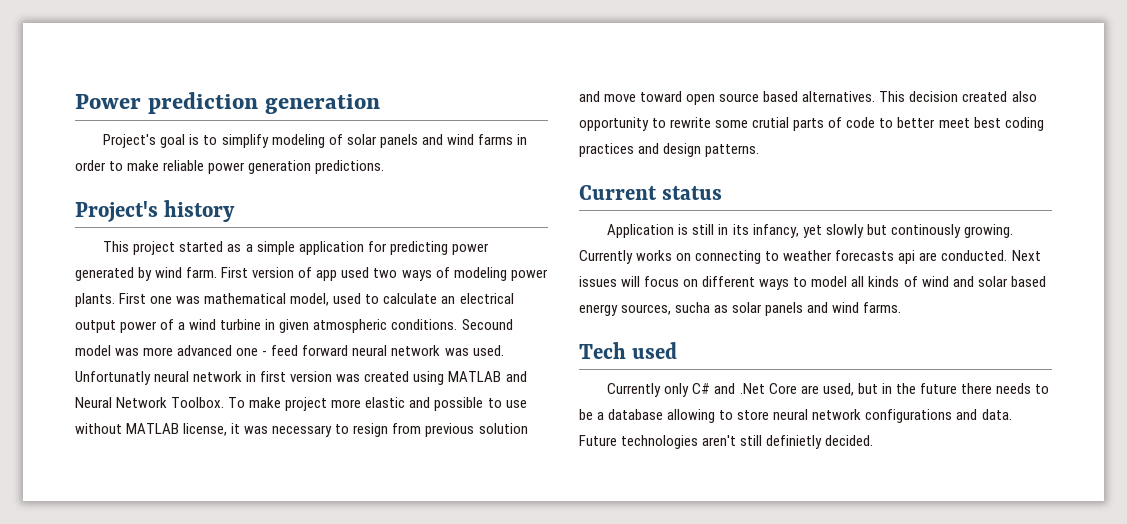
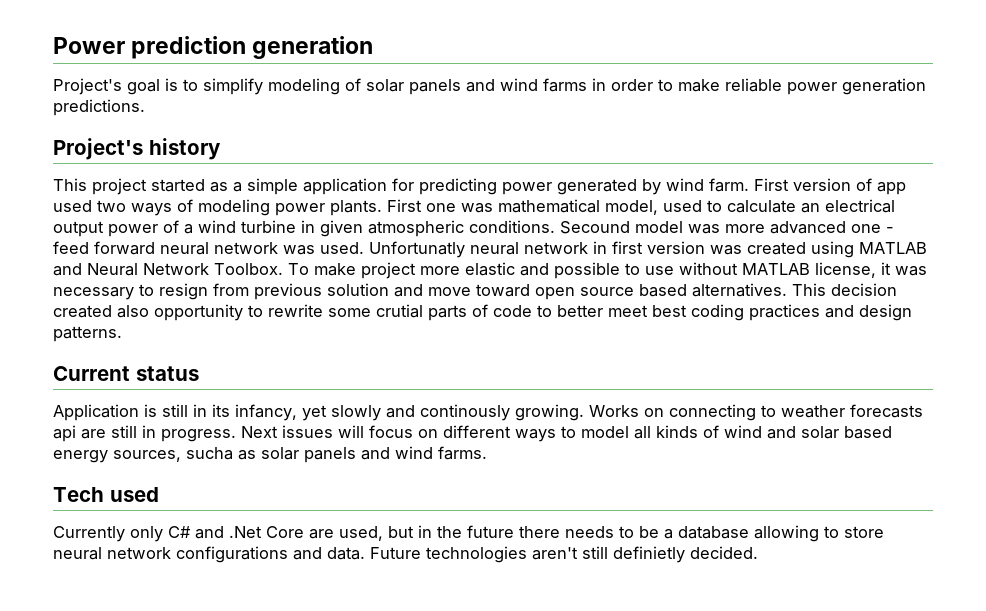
[866,224,887,235] but -> [386,405,415,418] and
[579,250,673,264] Currently works -> [589,405,639,417] Works
[941,250,1008,261] conducted. -> [111,425,236,442] still in progress.

